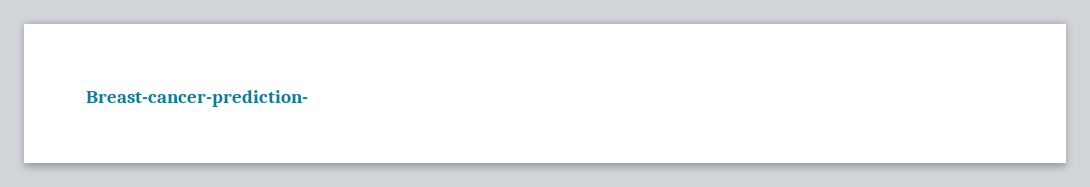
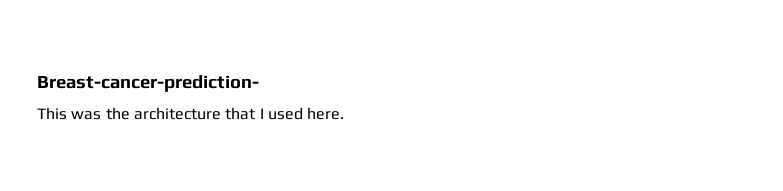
(308, 98) none -> [37,107,345,120] // This was the architecture that I used here.

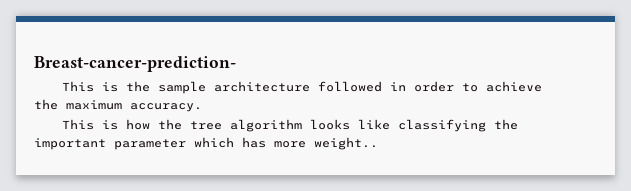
[71,107,345,120] was the architecture that I used here. -> [101,81,542,94] [34,99,202,112] [61,119,518,132] [34,137,378,150] is the sample architecture followed in order to achieve the maximum accuracy. // This is how the tree algorithm looks like classifying the important parameter which has more weight..

